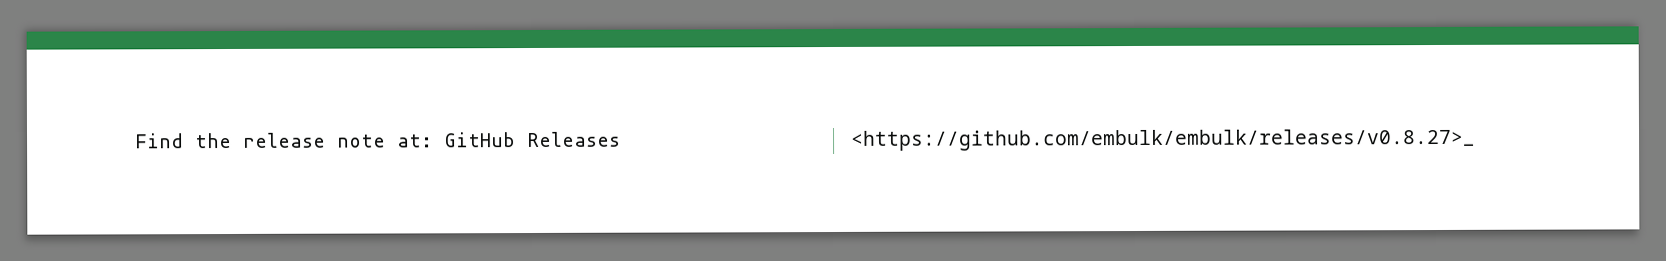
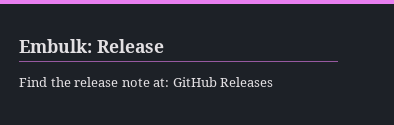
(135, 141) none -> [19,39,164,53] Embulk: Release //
[851,128,1475,151] <https://github.com/embulk/embulk/releases/v0.8.27>_ -> (274, 82) none

